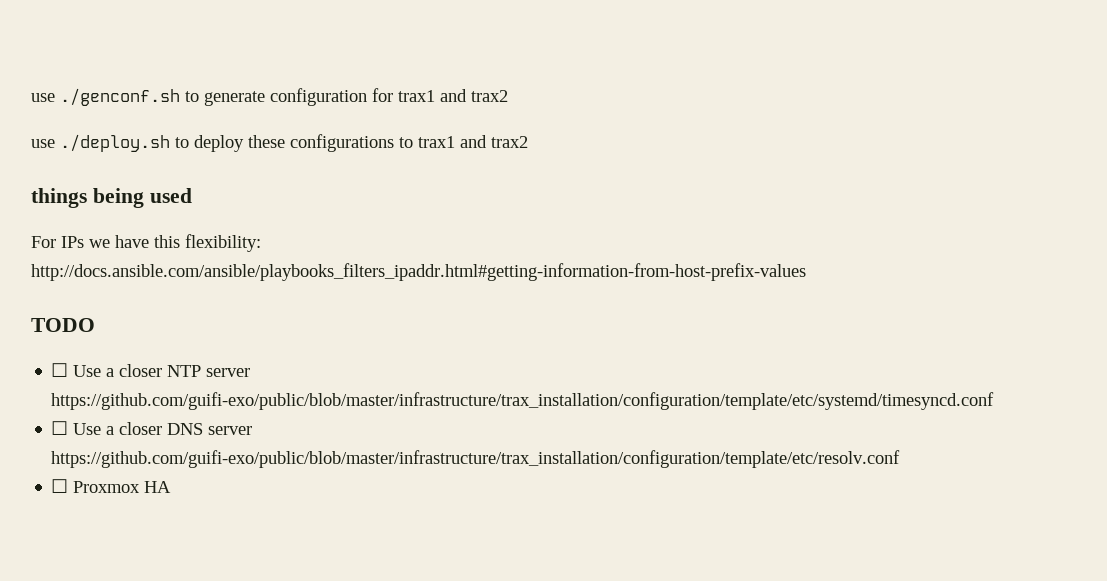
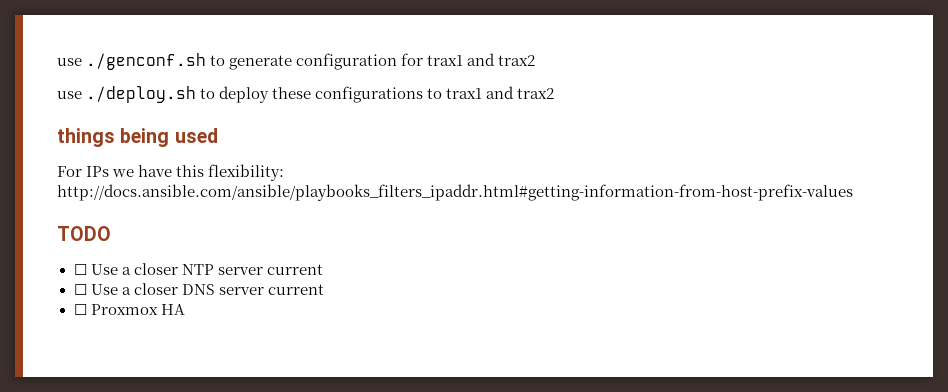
[51,392,995,410] https://github.com/guifi-exo/public/blob/master/infrastructure/trax_installation/configuration/template/etc/systemd/timesyncd.conf -> [266,264,323,275] current
[51,450,901,468] https://github.com/guifi-exo/public/blob/master/infrastructure/trax_installation/configuration/template/etc/resolv.conf -> [267,284,324,295] current

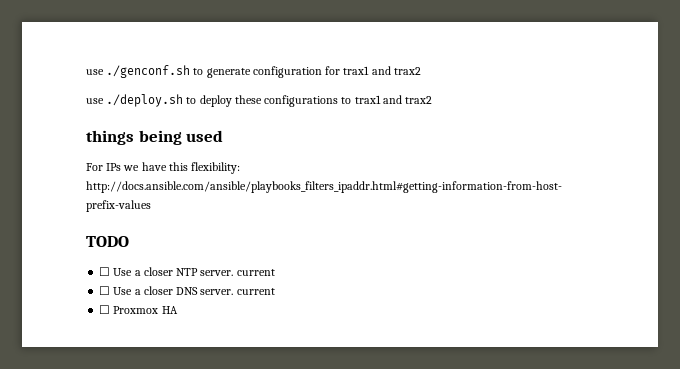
[217,267,263,275] server -> [200,270,234,276] server.
[218,287,264,295] server -> [200,289,234,295] server.

